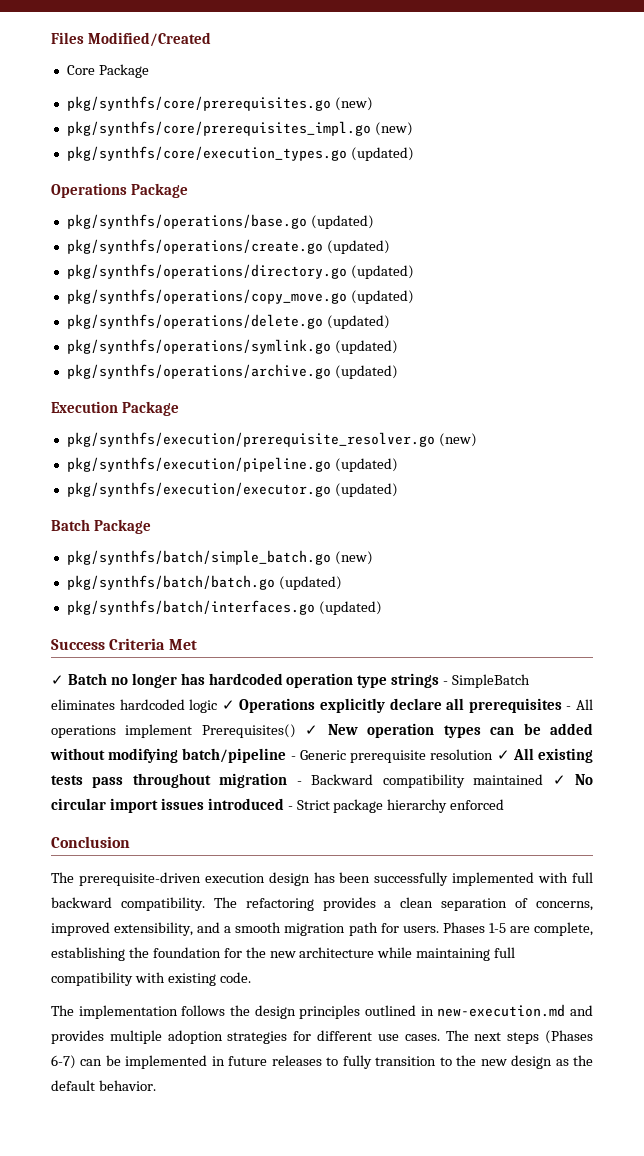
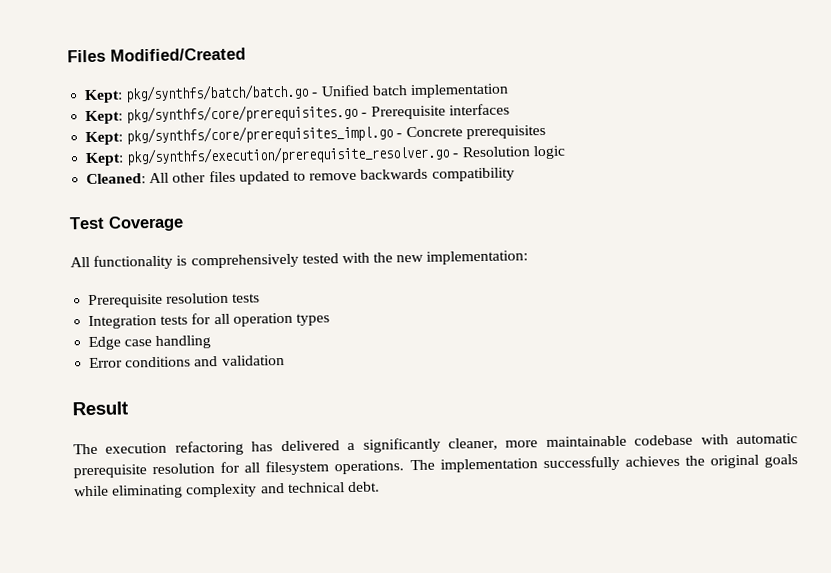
[66,64,149,78] [66,96,373,111] [66,121,413,136] [66,146,414,161] [51,183,189,198] [66,214,374,229] [66,239,390,254] [66,264,414,279] [66,289,414,304] [66,314,390,329] [66,339,398,354] [66,364,398,379] [51,401,180,416] [66,432,477,447] [66,457,398,472] [66,482,398,497] [51,519,152,534] [66,550,373,565] [66,575,342,590] [66,600,382,615] [51,638,197,650] [51,673,531,688] [51,698,594,713] [51,723,594,738] [50,748,593,763] [51,773,594,788] [51,798,505,813] [51,836,130,848] [51,872,594,886] [51,897,594,911] [51,922,593,936] [51,947,516,961] [51,972,251,986] [51,1004,593,1019] [51,1030,593,1044] [51,1055,593,1069] [51,1080,156,1091] Core Package // pkg/synthfs/core/prerequisites.go (new) // pkg/synthfs/core/prerequisites_impl.go (new) // pkg/synthfs/core/execution_types.go (updated) // Operations Package // pkg/synthfs/operations/base.go (updated) // pkg/synthfs/operations/create.go (updated) // pkg/synthfs/operations/directory.go (updated) // pkg/synthfs/operations/copy_move.go (updated) // pkg/synthfs/operations/delete.go (updated) // pkg/synthfs/operations/symlink.go (updated) // pkg/synthfs/operations/archive.go (updated) // Execution Package // pkg/synthfs/execution/prerequisite_resolver.go (new) // pkg/synthfs/execution/pipeline.go (updated) // pkg/synthfs/execution/executor.go (updated) // Batch Package // pkg/synthfs/batch/simple_batch.go (new) // pkg/synthfs/batch/batch.go (updated) // pkg/synthfs/batch/interfaces.go (updated) // Success Criteria Met // ✓ Batch no longer has hardcoded operation type strings - SimpleBatch eliminates hardcoded logic ✓ Operations explicitly declare all prerequisites - All operations implement Prerequisites() ✓ New operation types can be added without modifying batch/pipeline - Generic prerequisite resolution ✓ All existing tests pass throughout migration - Backward compatibility maintained ✓ No circular import issues introduced - Strict package hierarchy enforced // Conclusion // The prerequisite-driven execution design has been successfully implemented with full backward compatibility. The refactoring provides a clean separation of concerns, improved extensibility, and a smooth migration path for users. Phases 1-5 are complete, establishing the foundation for the new architecture while maintaining full compatibility with existing code. // The implementation follows the design principles outlined in new-execution.md and provides multiple adoption strategies for different use cases. The next steps (Phases 6-7) can be implemented in future releases to fully transition to the new design as the default behavior. -> [84,83,509,104] [85,103,510,125] [85,124,546,146] [85,144,566,167] [86,167,515,185] [69,215,184,232] [70,250,529,270] [88,292,261,309] [88,312,330,330] [88,335,212,351] [89,355,285,369] [72,401,128,416] [73,433,798,456] [73,454,799,479] [74,481,380,499] Kept: pkg/synthfs/batch/batch.go - Unified batch implementation // Kept: pkg/synthfs/core/prerequisites.go - Prerequisite interfaces // Kept: pkg/synthfs/core/prerequisites_impl.go - Concrete prerequisites // Kept: pkg/synthfs/execution/prerequisite_resolver.go - Resolution logic // Cleaned: All other files updated to remove backwards compatibility // Test Coverage // All functionality is comprehensively tested with the new implementation: // Prerequisite resolution tests // Integration tests for all operation types // Edge case handling // Error conditions and validation // Result // The execution refactoring has delivered a significantly cleaner, more maintainable codebase with automatic prerequisite resolution for all filesystem operations. The implementation successfully achieves the original goals while eliminating complexity and technical debt.

